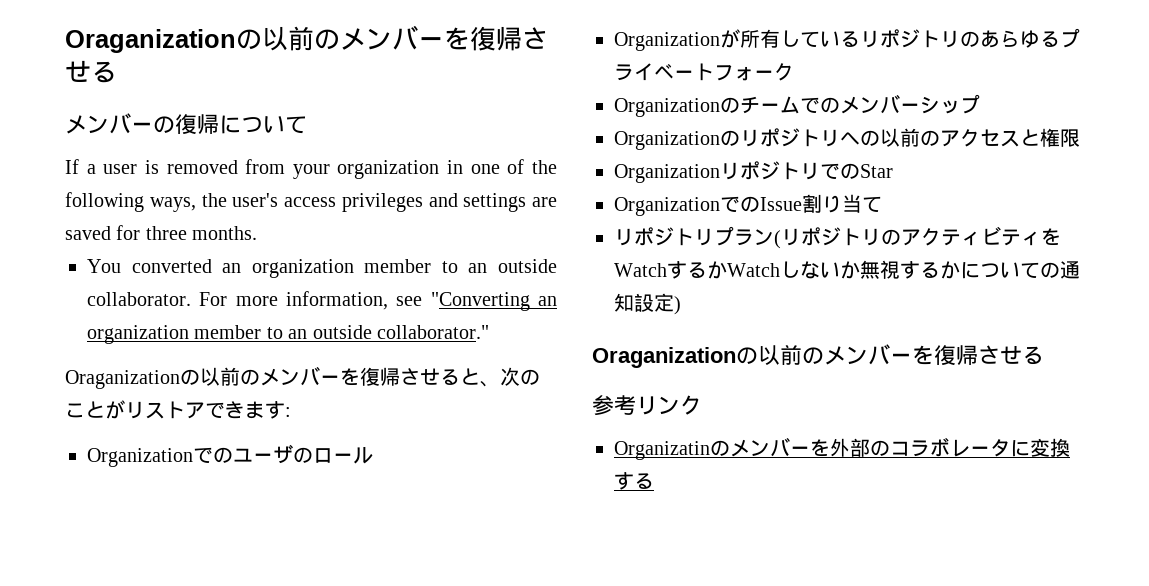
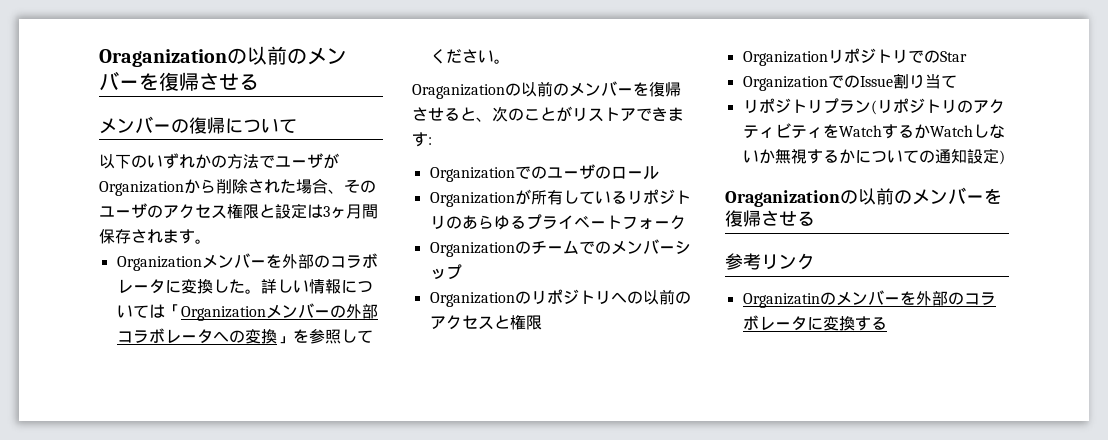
[65,159,557,179] [65,192,557,212] [65,225,258,240] [87,259,557,278] [87,291,557,311] [87,325,489,344] If a user is removed from your organization in one of the following ways, the user's access privileges and settings are saved for three months. // You converted an organization member to an outside collaborator. For more information, see "Converting an organization member to an outside collaborator." -> [99,153,339,169] [99,178,376,196] [99,203,378,219] [99,229,211,244] [116,253,378,271] [116,279,373,294] [116,303,378,321] [116,328,373,344] [429,49,510,64] 以下のいずれかの方法でユーザがOrganizationから削除された場合、そのユーザのアクセス権限と設定は3ヶ月間保存されます。 // Organizationメンバーを外部のコラボレータに変換した。詳しい情報については「Organizationメンバーの外部コラボレータへの変換」を参照してください。

